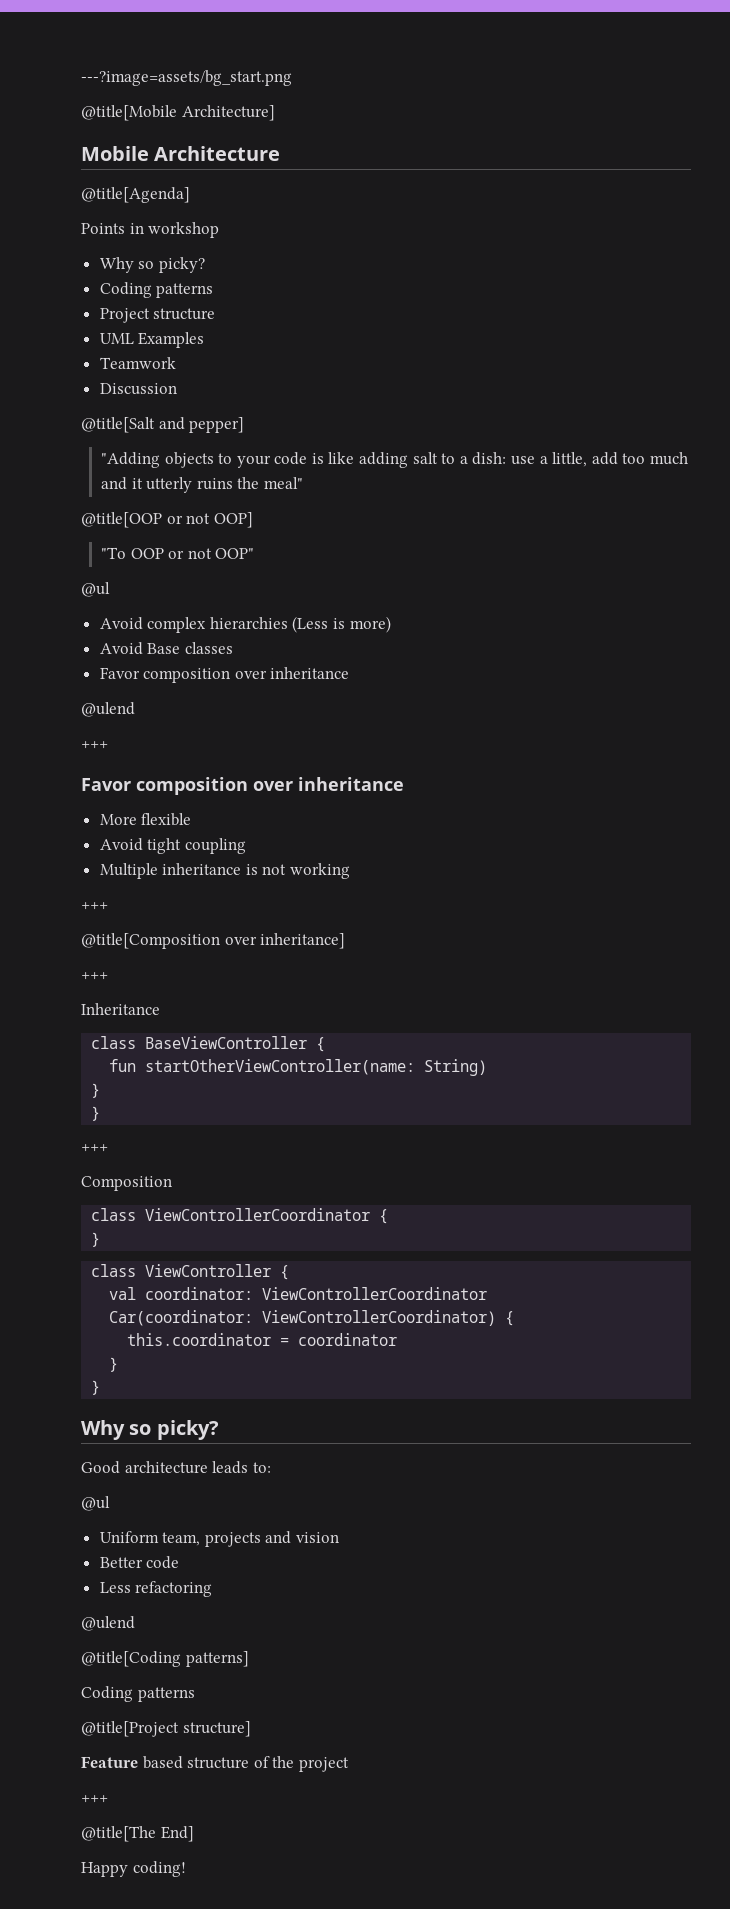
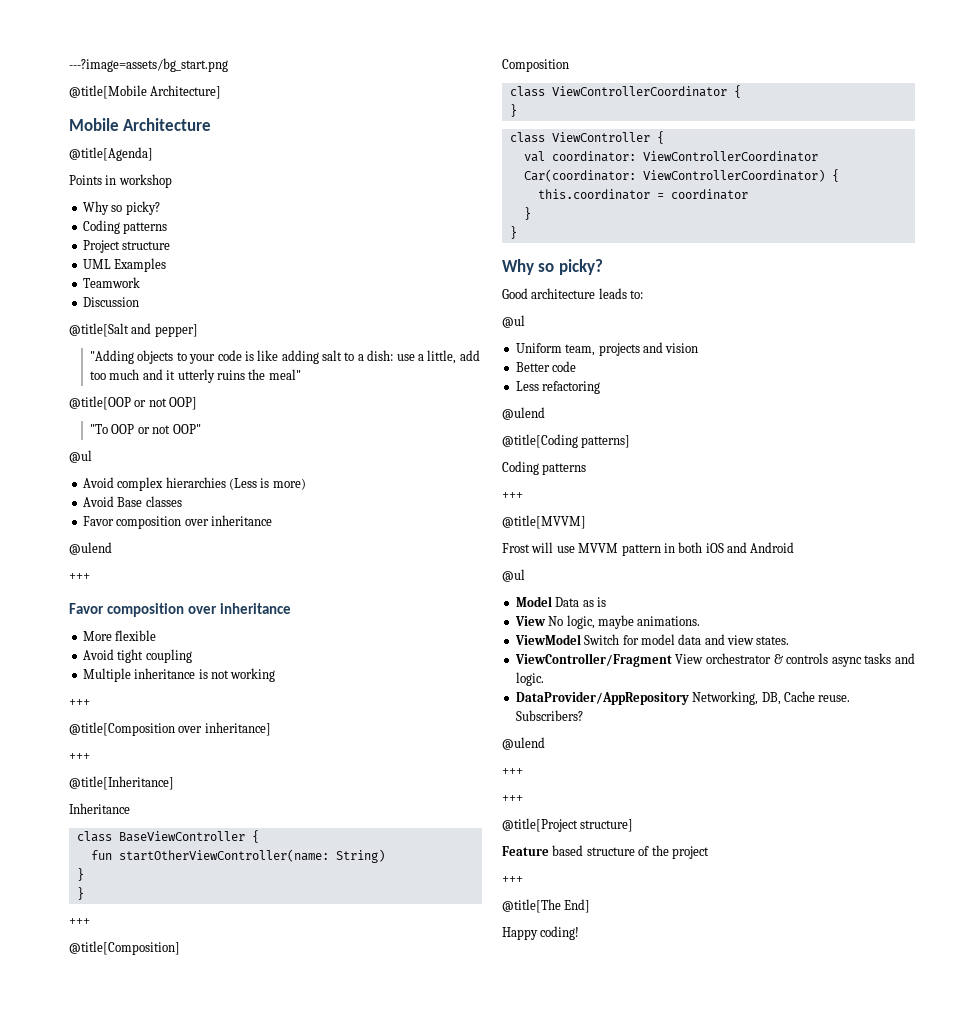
(108, 976) none -> [69,776,174,790] // @title[Inheritance]
(108, 1148) none -> [69,941,180,955] // @title[Composition]
(195, 1694) none -> [502,492,523,499] [502,515,586,529] [502,542,795,556] [502,569,525,582] [515,596,606,607] [514,615,701,629] [514,634,790,645] [514,653,915,667] [515,672,544,686] [515,691,851,705] [515,710,583,721] [502,737,545,750] [502,768,523,775] [502,795,523,802] // +++ // @title[MVVM] // Frost will use MVVM pattern in both iOS and Android // @ul // Model Data as is // View No logic, maybe animations. // ViewModel Switch for model data and view states. // ViewController/Fragment View orchestrator & controls async tasks and logic. // DataProvider/AppRepository Networking, DB, Cache reuse. Subscribers? // @ulend // +++ // +++

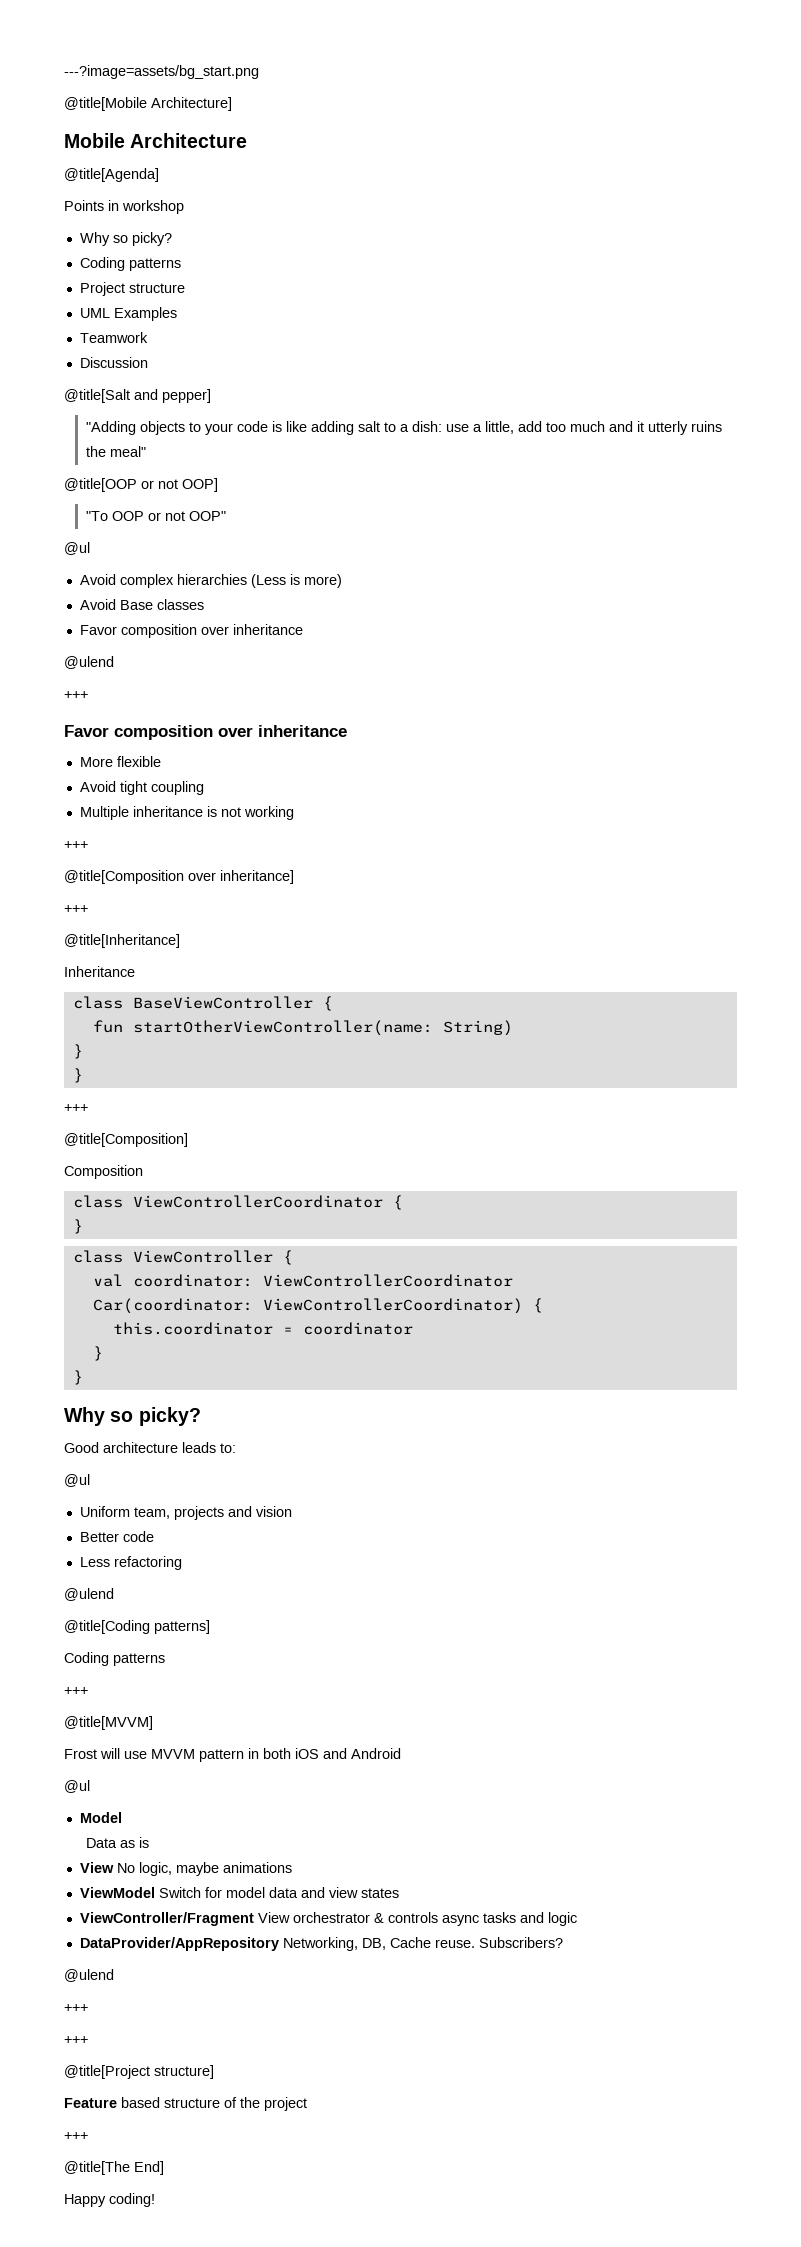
(552, 601) none -> (122, 1817) //
[637,616,701,626] animations. -> [222,1862,292,1873] animations
[756,636,790,645] states. -> [360,1888,399,1898] states
[515,672,544,686] logic. -> [547,1912,577,1926] logic

